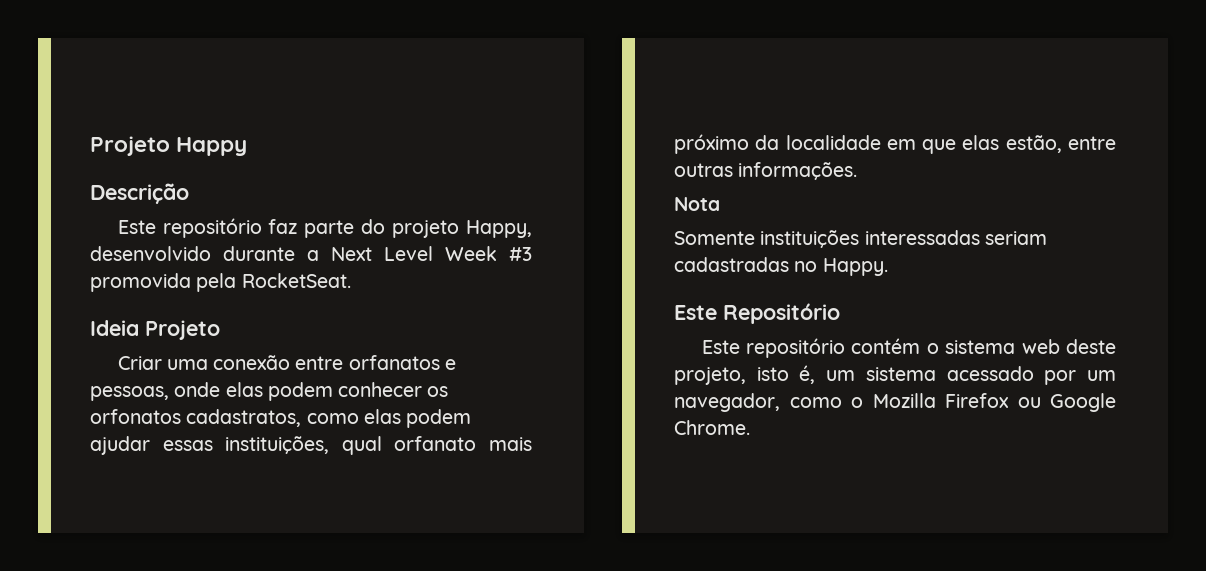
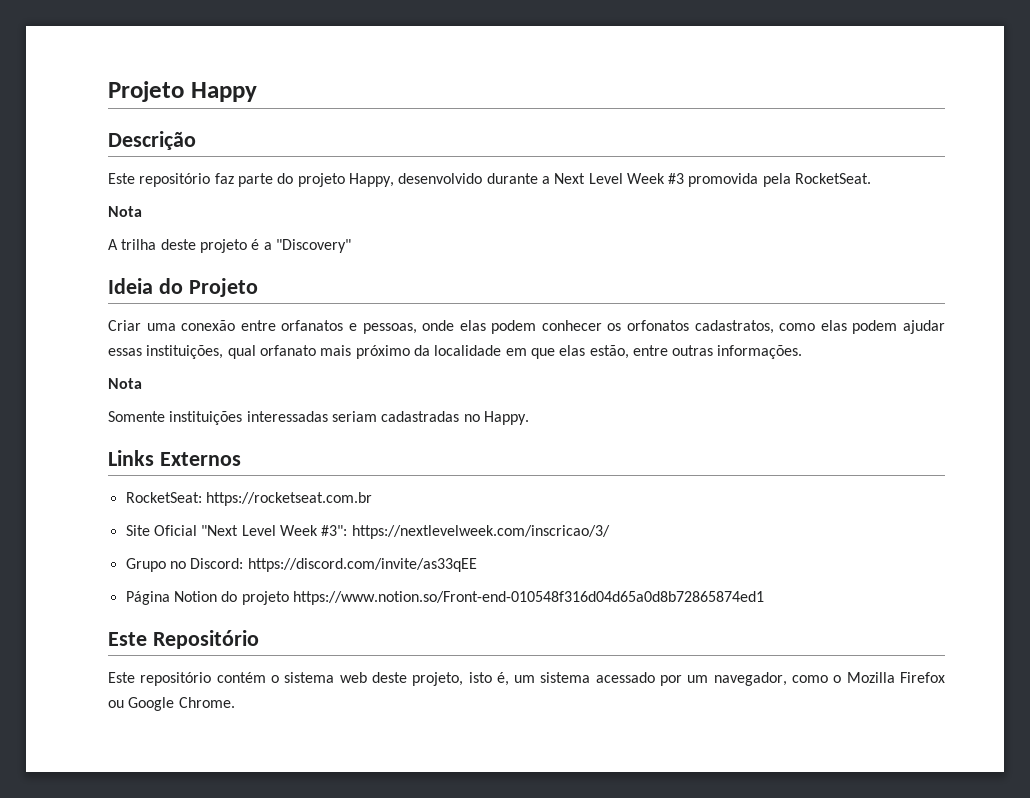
(351, 280) none -> [108,206,142,217] [108,239,351,253] // Nota // A trilha deste projeto é a "Discovery"
(139, 328) none -> [158,278,183,294] do
(888, 267) none -> [108,450,241,466] [125,492,372,506] [125,525,610,539] [125,558,477,572] [125,591,764,605] // Links Externos // RocketSeat: https://rocketseat.com.br // Site Oficial "Next Level Week #3": https://nextlevelweek.com/inscricao/3/ // Grupo no Discord: https://discord.com/invite/as33qEE // Página Notion do projeto https://www.notion.so/Front-end-010548f316d04d65a0d8b72865874ed1

